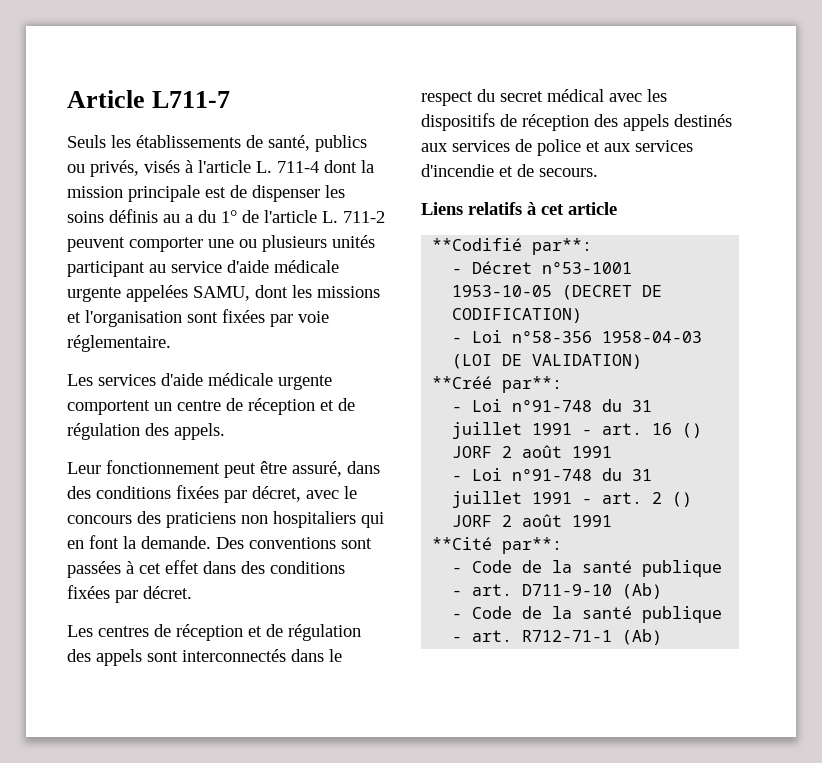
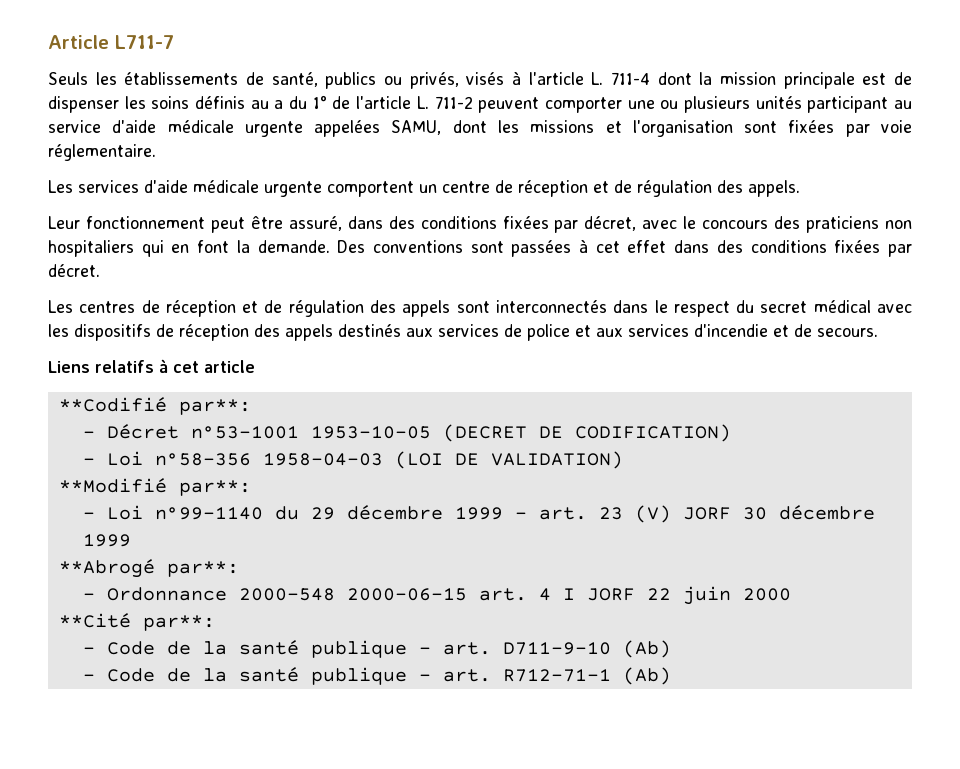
[432,376,493,389] **Créé -> [58,478,167,493] **Modifié
[512,399,653,412] [452,422,703,439] [452,445,613,458] [452,468,653,481] [452,491,693,508] [452,514,613,527] n°91-748 du 31 juillet 1991 - art. 16 () JORF 2 août 1991 // - Loi n°91-748 du 31 juillet 1991 - art. 2 () JORF 2 août 1991 -> [154,505,875,523] [82,534,131,547] [58,559,239,578] [82,586,791,605] n°99-1140 du 29 décembre 1999 - art. 23 (V) JORF 30 décembre 1999 // **Abrogé par**: // - Ordonnance 2000-548 2000-06-15 art. 4 I JORF 22 juin 2000

